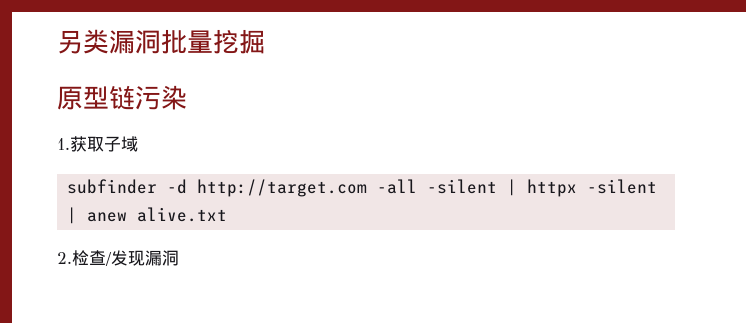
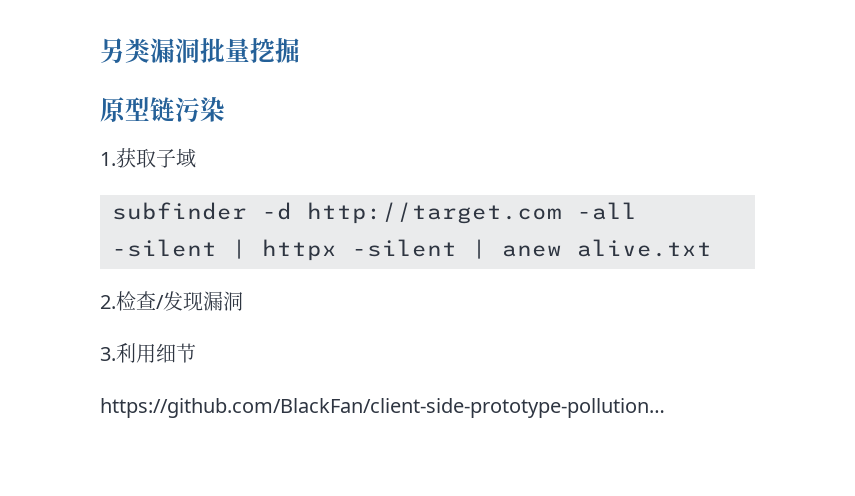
(179, 258) none -> [100,343,196,363] [100,398,665,418] // 3.利用细节 // https://github.com/BlackFan/client-side-prototype-pollution…

